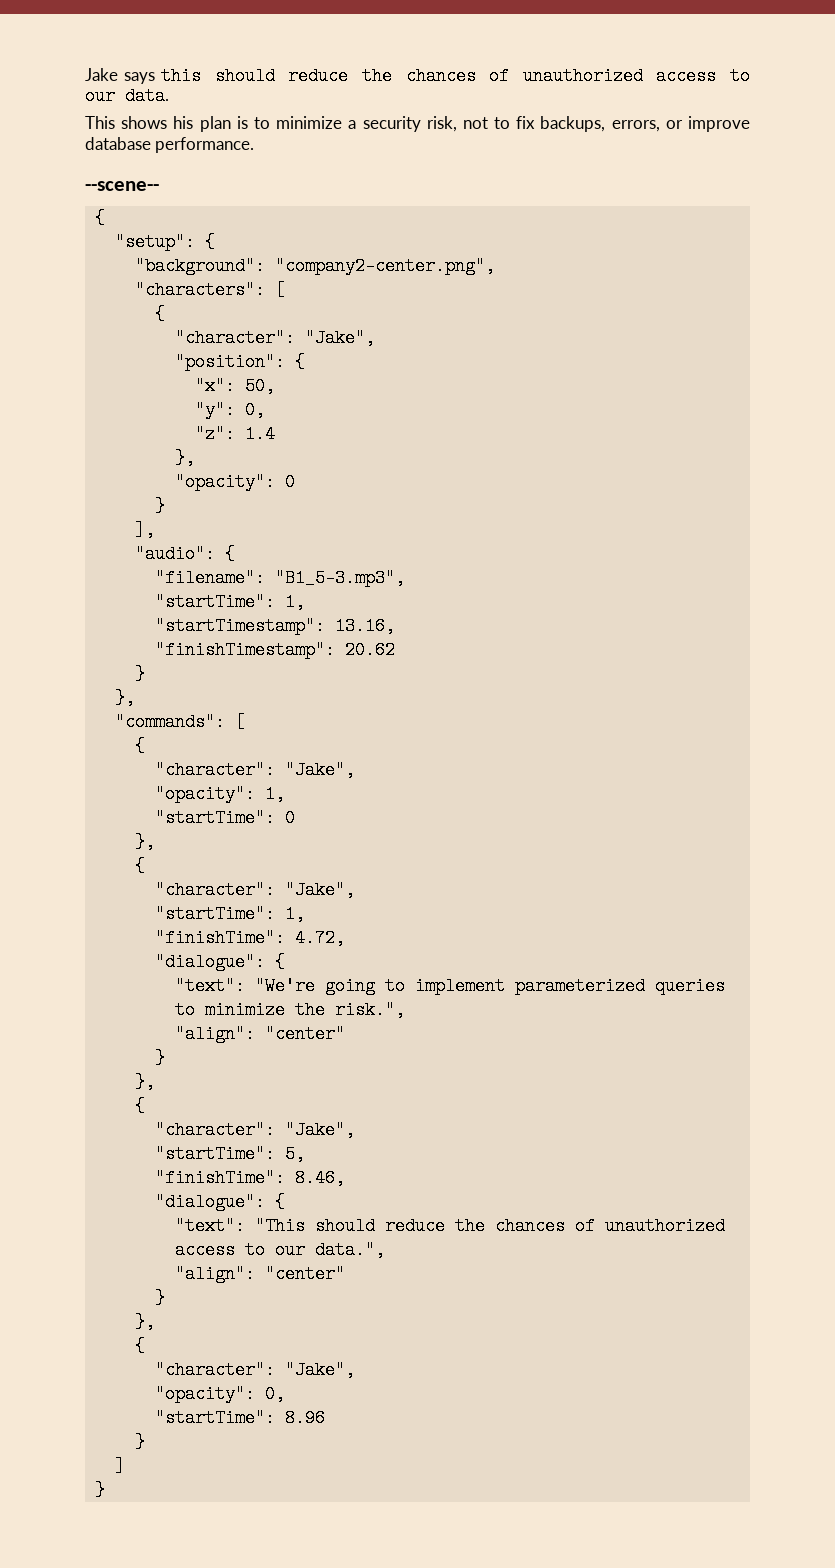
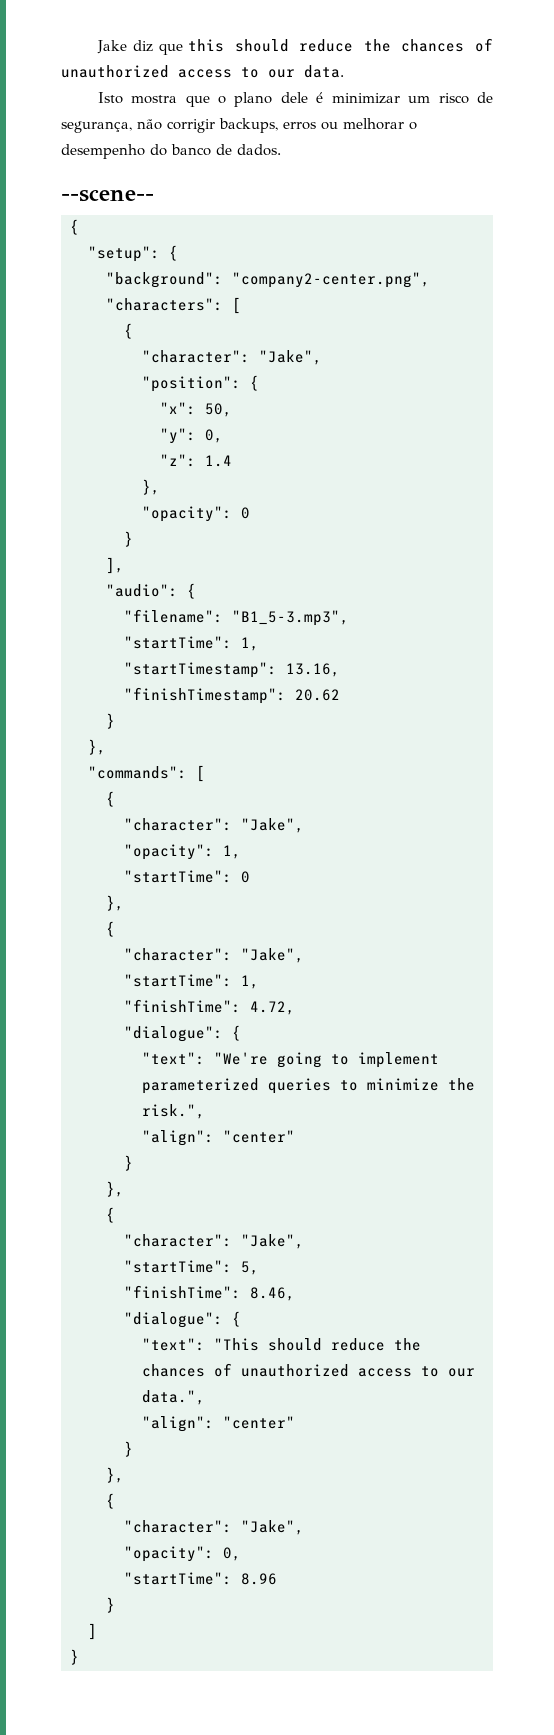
[124,72,156,84] says -> [132,40,183,55] diz que
[85,116,750,132] [85,137,255,153] This shows his plan is to minimize a security risk, not to fix backups, errors, or improve database performance. -> [97,92,494,107] [61,118,417,133] [61,144,281,159] Isto mostra que o plano dele é minimizar um risco de segurança, não corrigir backups, erros ou melhorar o desempenho do banco de dados.

